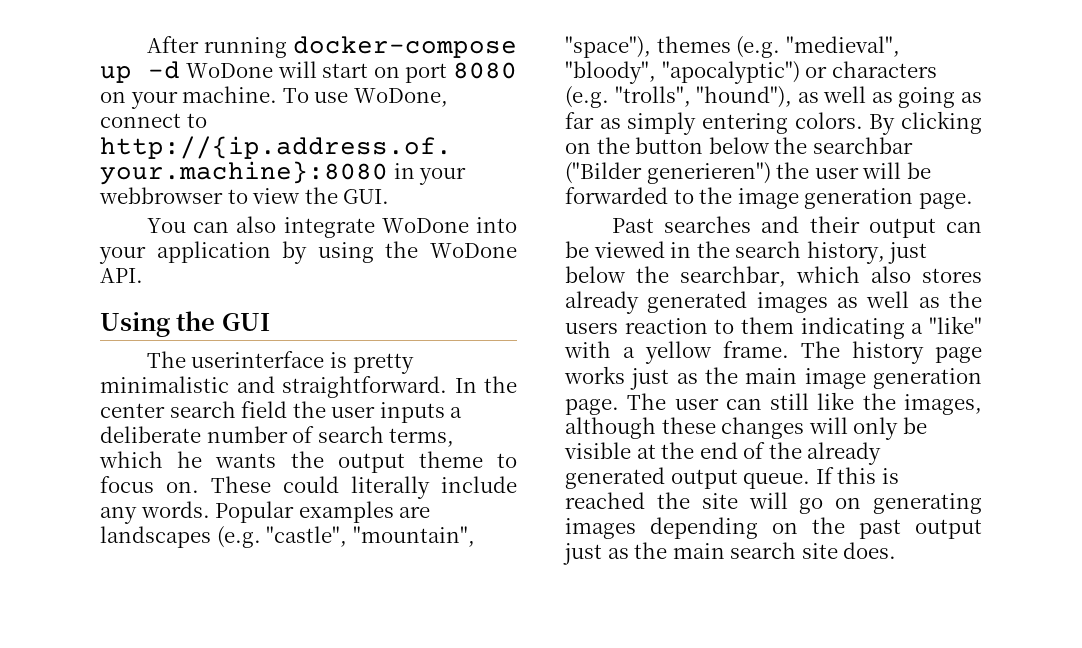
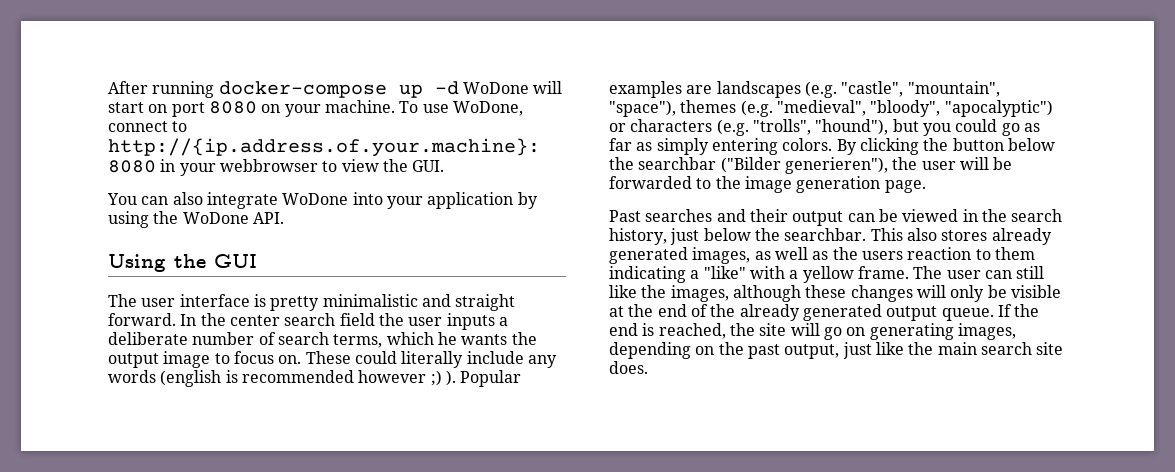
[191,351,325,368] userinterface -> [141,294,250,307] user interface
[282,376,447,398] straightforward. -> [455,294,516,311] [108,313,176,326] straight forward.
[418,451,483,468] theme -> [163,351,211,368] image
[140,501,210,518] words. -> [108,370,456,387] words (english is recommended however ;) ).
[797,86,956,108] as well as going -> [892,119,1020,136] but you could go
[565,142,591,154] on -> (919, 146) none
[646,162,771,184] generieren") -> [784,157,888,174] generieren"),
[680,266,860,287] searchbar, which -> [784,228,903,241] searchbar. This
[756,292,828,313] images -> [692,247,751,264] images,
[852,341,982,364] [564,366,982,390] [565,393,667,415] history page works just as the main image generation page. The -> (943, 272) none
[837,467,899,484] [565,492,645,509] this is reached -> [1014,304,1040,317] [609,323,726,339] the end is reached,
[565,518,636,539] images -> [957,323,1016,340] images,
[915,519,982,539] [563,543,629,565] output just as -> [784,342,904,359] output, just like

